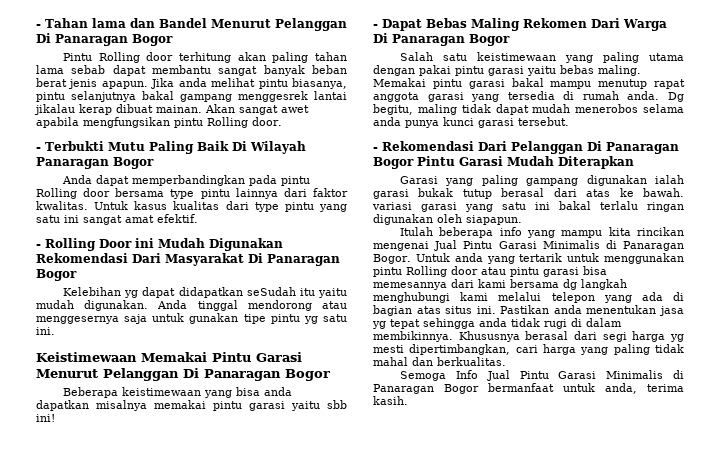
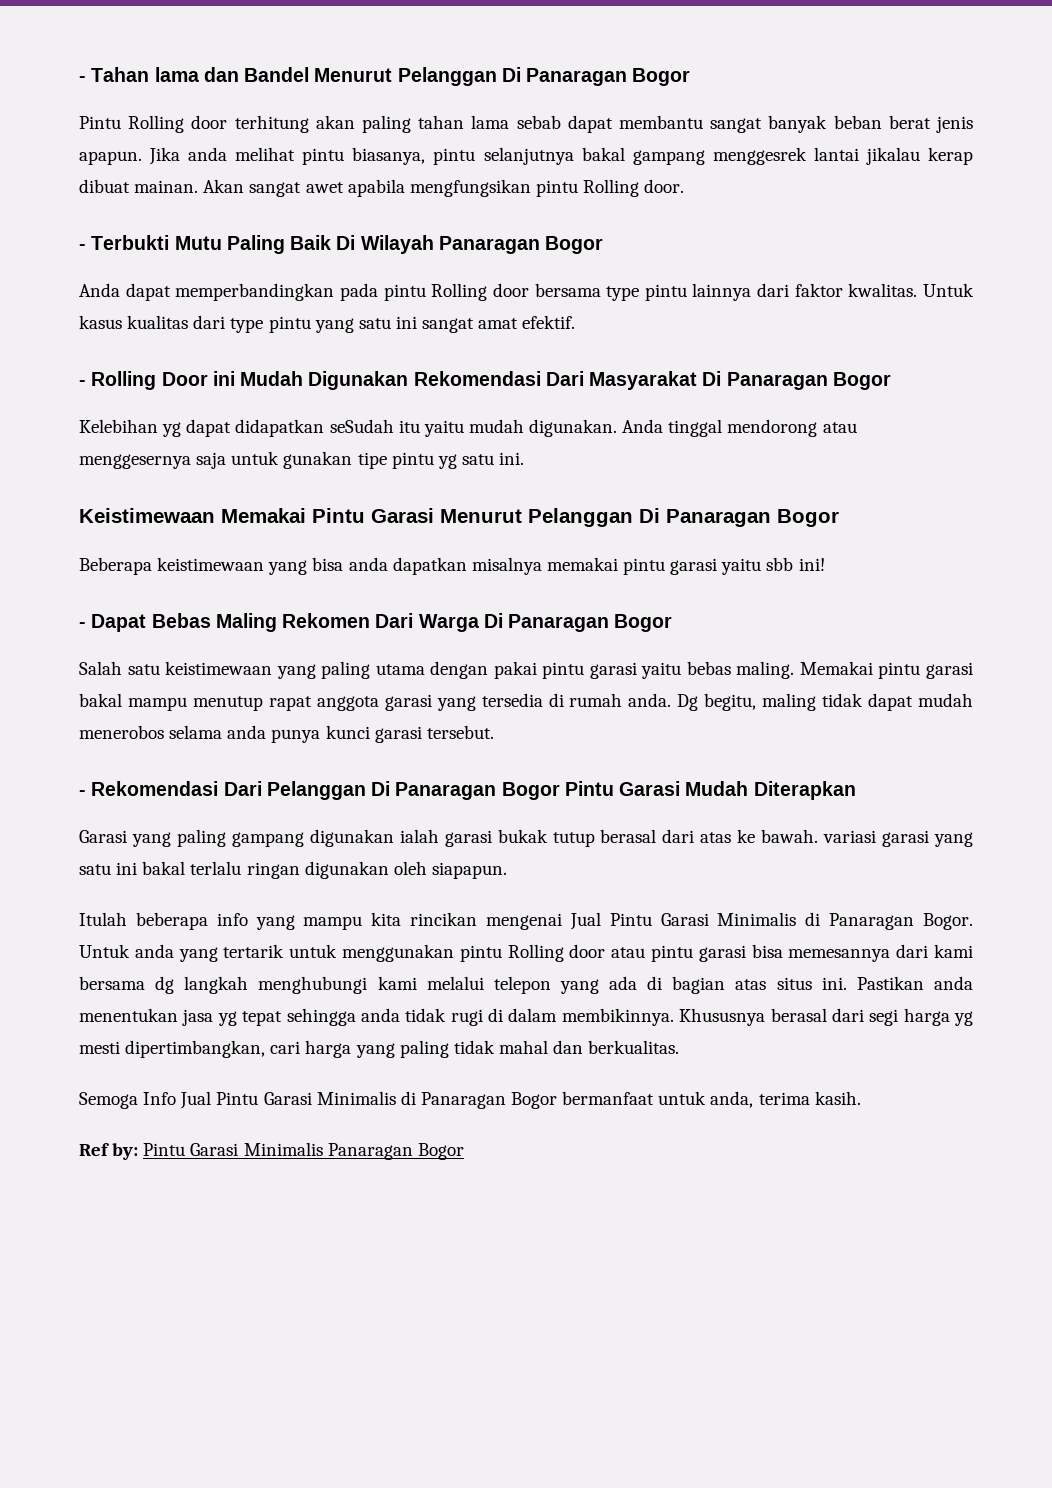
(408, 400) none -> [79,1142,464,1160] // Ref by: Pintu Garasi Minimalis Panaragan Bogor

